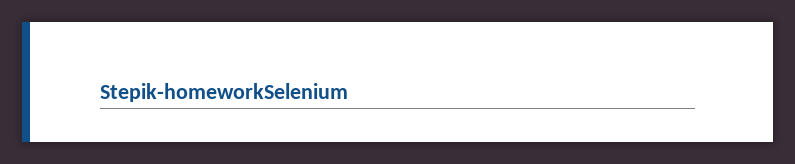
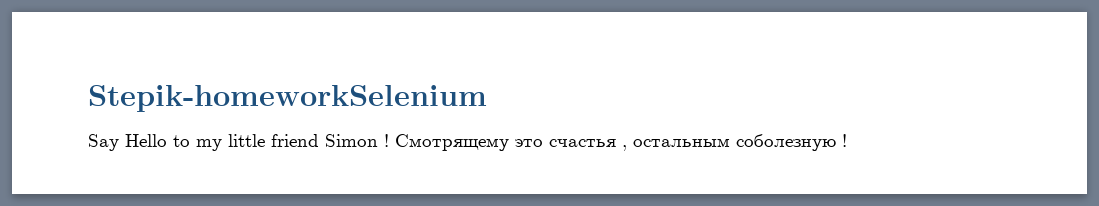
(348, 92) none -> [88,134,847,151] // Say Hello to my little friend Simon ! Смотрящему это счастья , остальным соболезную !

